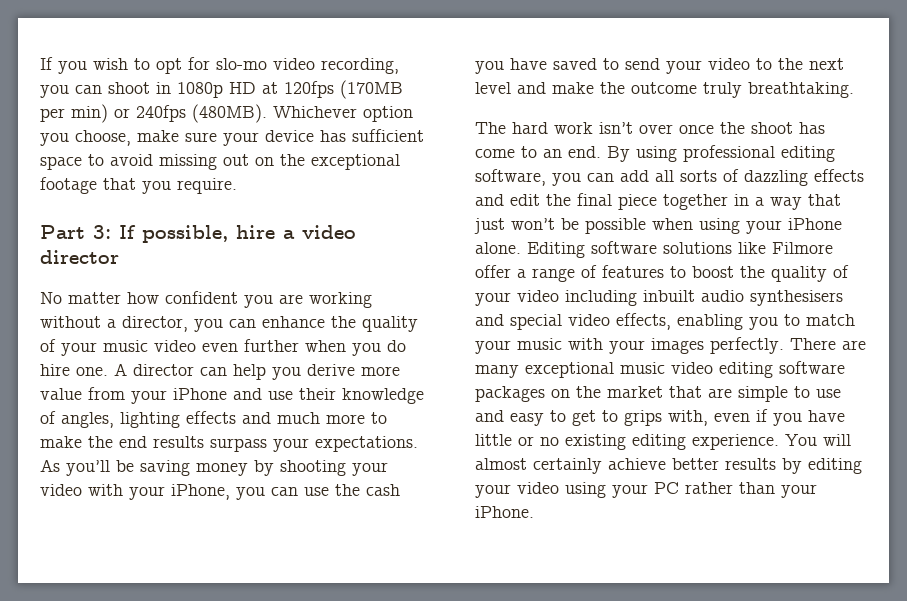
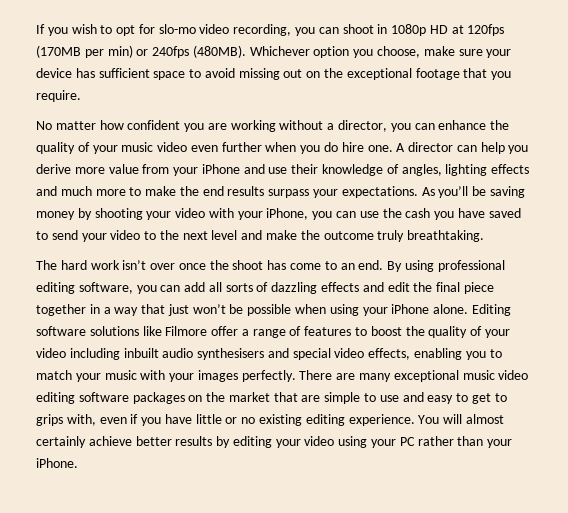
[40,225,356,243] [40,250,119,264] // Part 3: If possible, hire a video director -> (81, 96) none

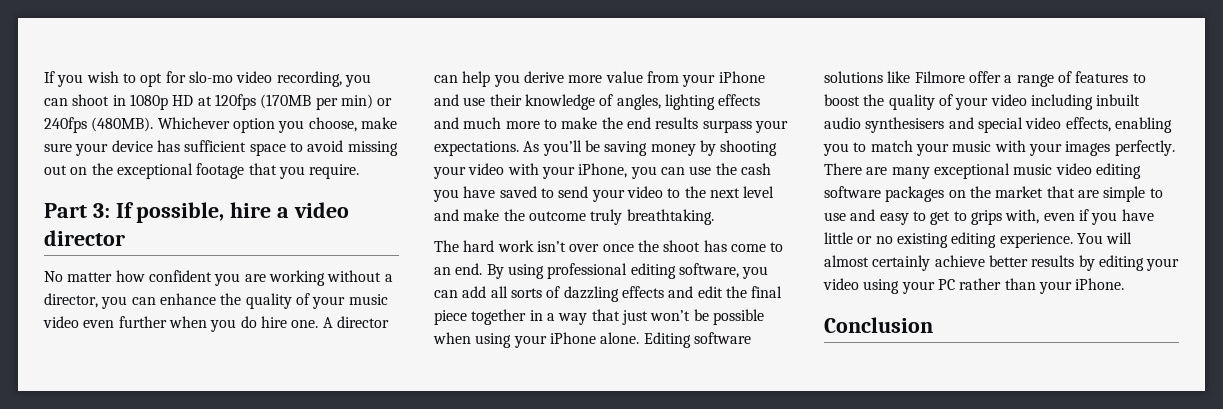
(81, 96) none -> [44,202,349,223] [44,230,125,246] // Part 3: If possible, hire a video director
(78, 463) none -> [824,317,933,333] // Conclusion

